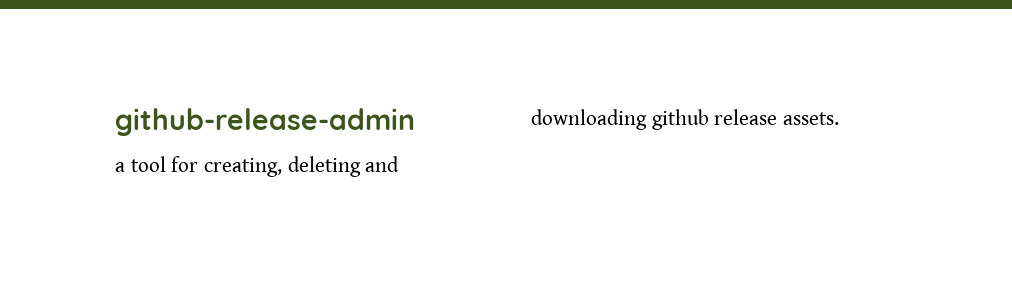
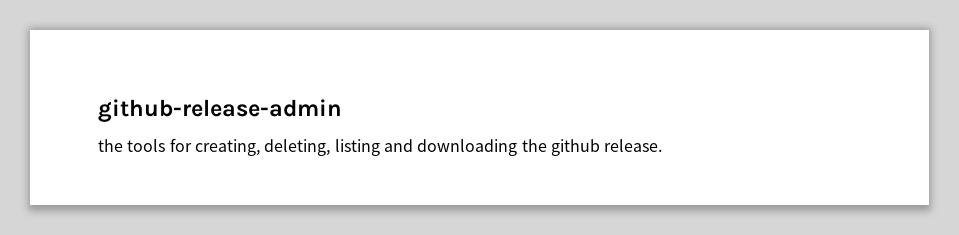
[115,156,400,177] [531,109,840,130] a tool for creating, deleting and downloading github release assets. -> [98,138,663,156] the tools for creating, deleting, listing and downloading the github release.

